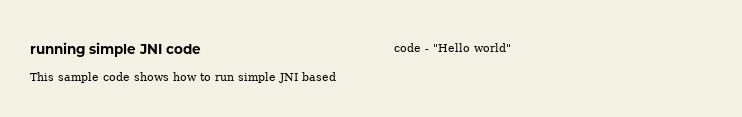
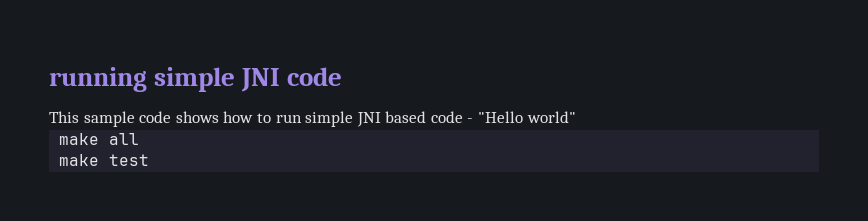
(511, 47) none -> [59,133,140,145] [59,154,150,166] // make all // make test

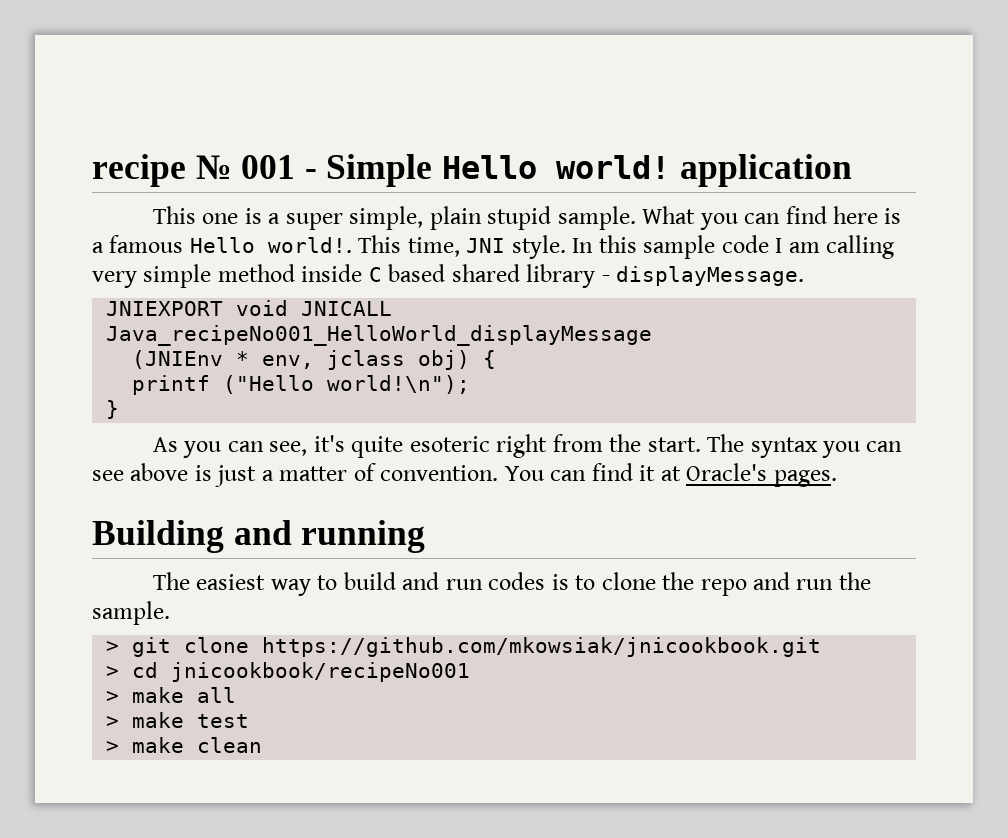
[49,67,343,92] [49,111,576,127] running simple JNI code // This sample code shows how to run simple JNI based code - "Hello world" // -> [92,154,852,187] [152,206,902,230] [92,235,895,259] [92,264,805,288] [106,300,393,316] [106,325,653,346] [132,350,497,370] [132,375,471,395] [106,400,120,419] [152,434,903,458] [92,463,837,487] [92,520,426,553] [152,572,871,596] [92,601,170,625] [106,637,822,657] [106,662,471,682] [106,691,120,703] recipe № 001 - Simple Hello world! application // This one is a super simple, plain stupid sample. What you can find here is a famous Hello world!. This time, JNI style. In this sample code I am calling very simple method inside C based shared library - displayMessage. // JNIEXPORT void JNICALL Java_recipeNo001_HelloWorld_displayMessage // (JNIEnv * env, jclass obj) { // printf ("Hello world!\n"); // } // As you can see, it's quite esoteric right from the start. The syntax you can see above is just a matter of convention. You can find it at Oracle's pages. // Building and running // The easiest way to build and run codes is to clone the repo and run the sample. // > git clone https://github.com/mkowsiak/jnicookbook.git // > cd jnicookbook/recipeNo001 // >
(140, 139) none -> [106,716,120,728] >
(150, 160) none -> [106,737,263,753] // > make clean

